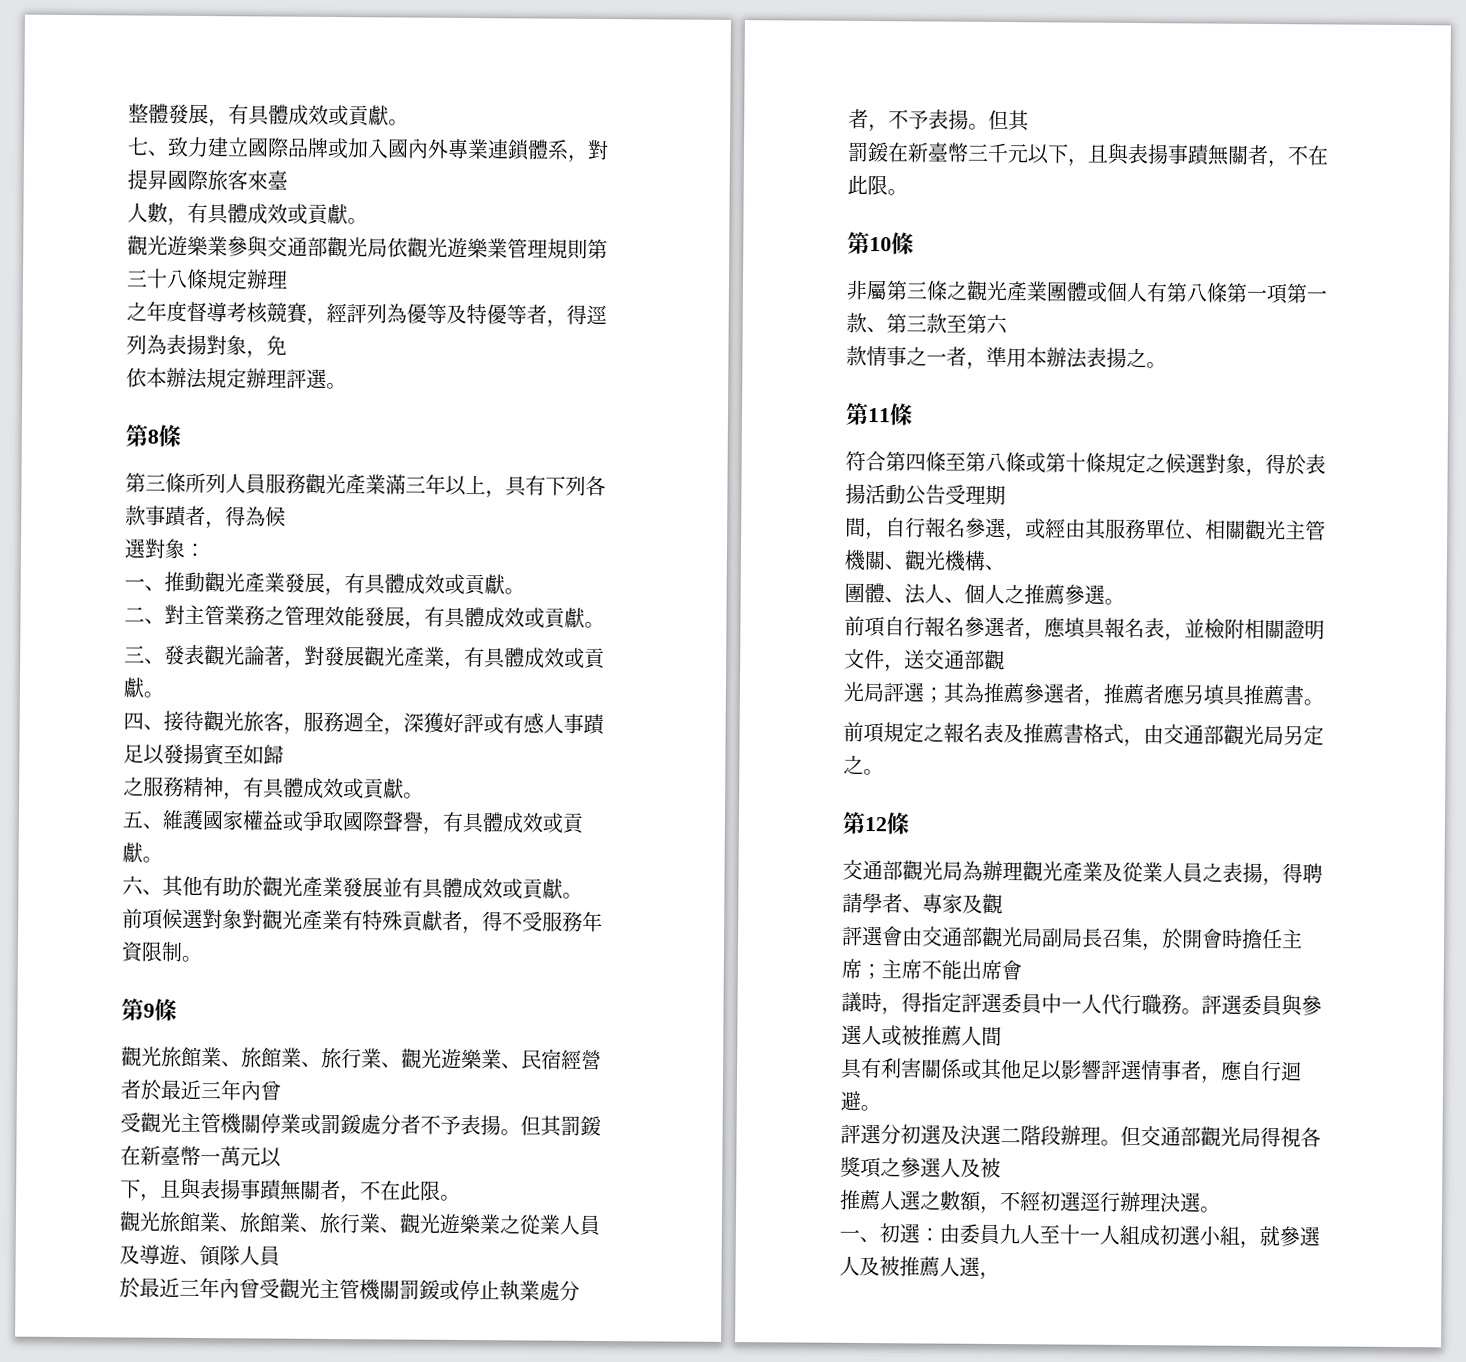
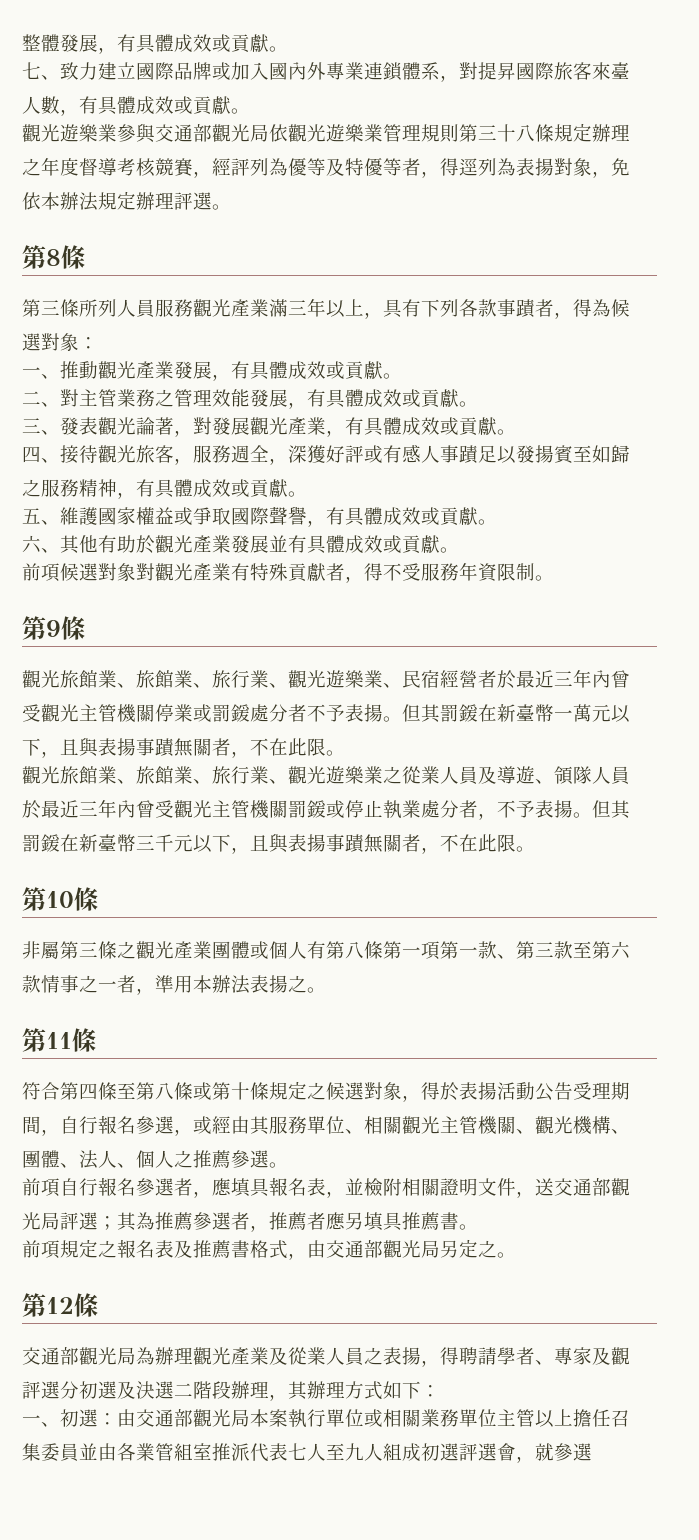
[842,925,1303,952] [841,958,1022,981] [841,991,1322,1017] [841,1024,1002,1047] [841,1057,1302,1084] [840,1090,881,1112] // 評選會由交通部觀光局副局長召集，於開會時擔任主席；主席不能出席會 // 議時，得指定評選委員中一人代行職務。評選委員與參選人或被推薦人間 // 具有利害關係或其他足以影響評選情事者，應自行迴避。 -> (630, 1356) none
[1100,1125,1321,1148] [840,1156,1001,1179] [840,1189,1221,1215] [839,1223,1100,1245] 。但交通部觀光局得視各獎項之參選人及被 // 推薦人選之數額，不經初選逕行辦理決選。 // 一、初選：由委員九人至十一 -> [269,1381,440,1401] [22,1409,630,1428] [22,1443,364,1462] ，其辦理方式如下： // 一、初選：由交通部觀光局本案執行單位或相關業務單位主管以上擔任召 // 集委員並由各業管組室推派代表七人至九
[1199,1225,1240,1246] 小組 -> [459,1443,516,1461] 評選會
[839,1255,1000,1281] 人及被推薦人選， -> (592, 1452) none

